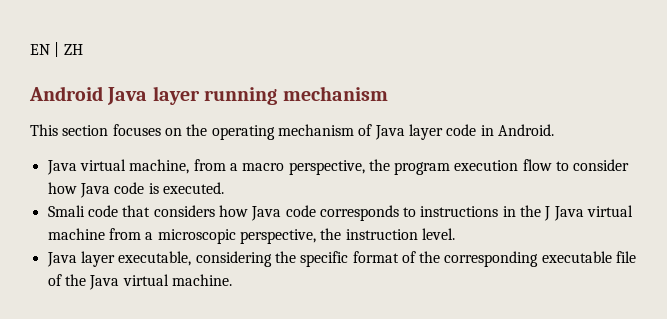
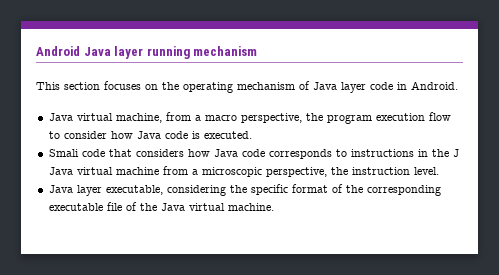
[30,42,83,57] EN | ZH // -> (36, 51) none

